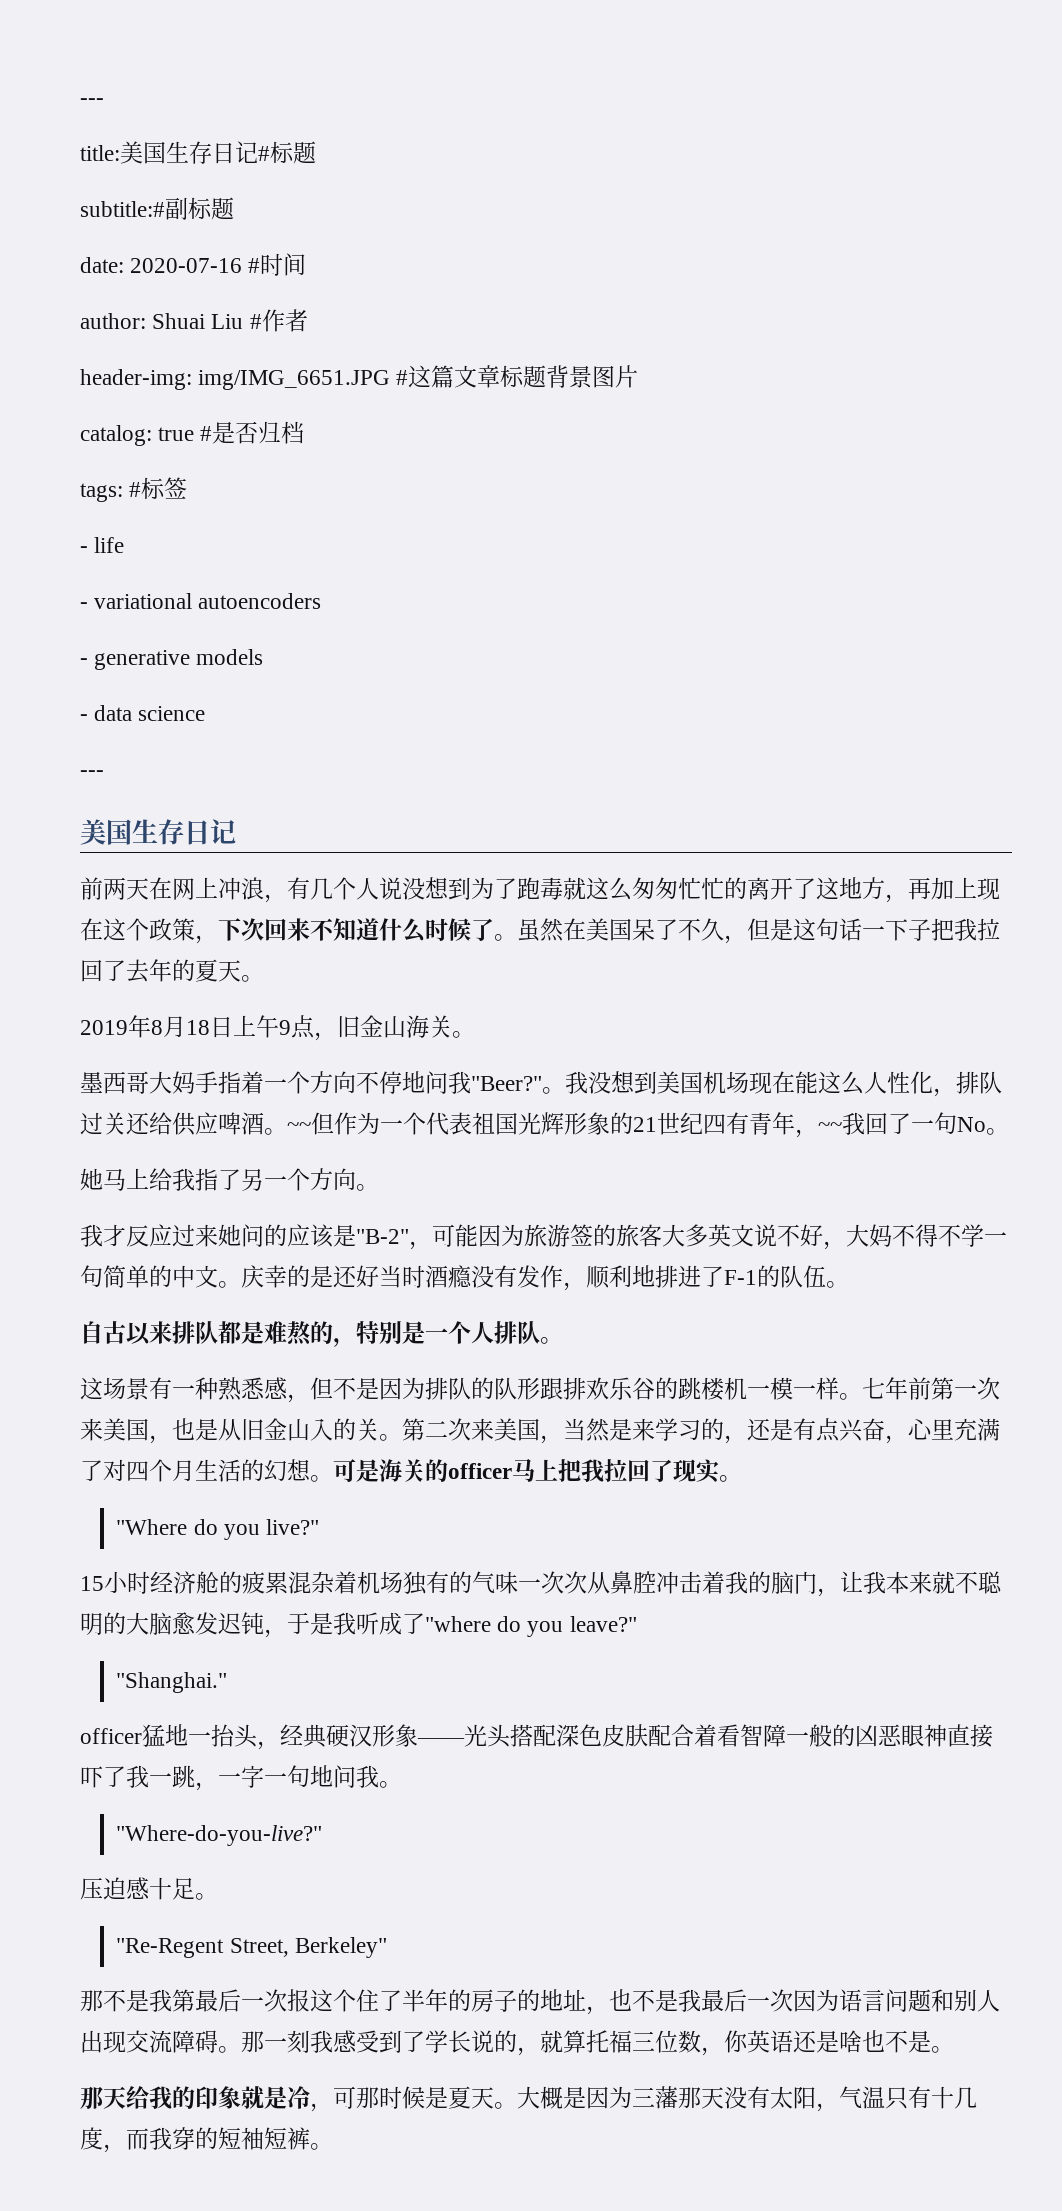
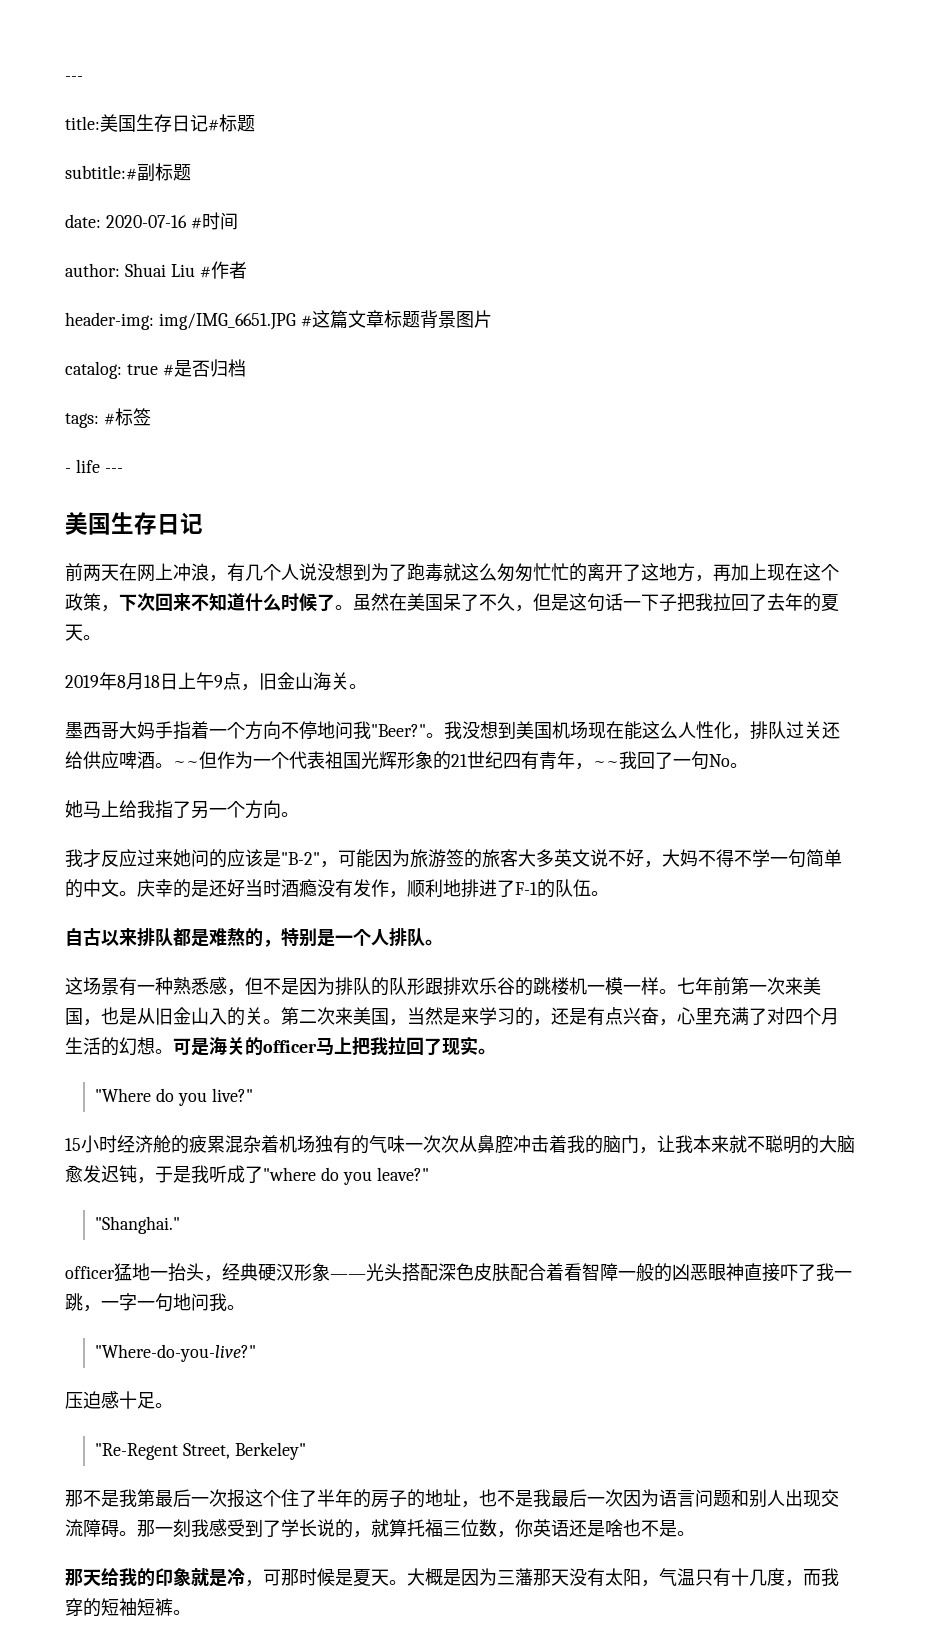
[80,593,322,609] [80,649,264,670] [80,705,206,721] // - variational autoencoders // - generative models // - data science // -> (100, 466) none

